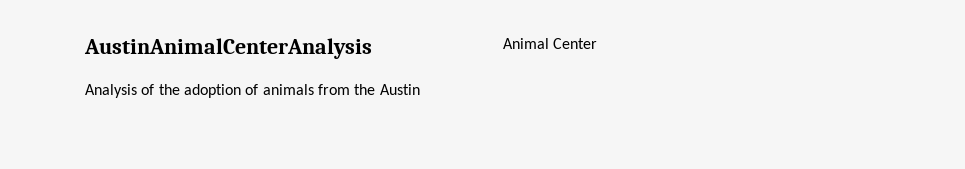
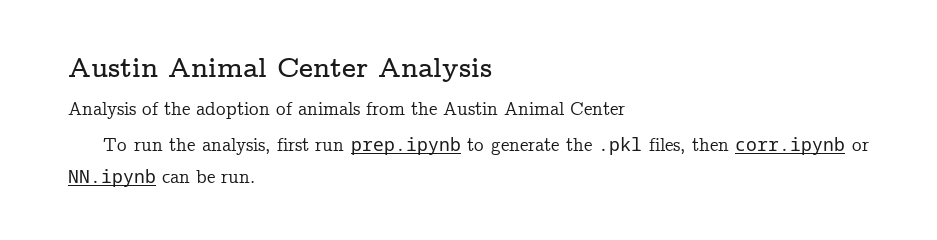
[84,38,372,59] AustinAnimalCenterAnalysis -> [68,58,492,82] Austin Animal Center Analysis
(598, 43) none -> [102,137,870,155] [68,169,255,187] // To run the analysis, first run prep.ipynb to generate the .pkl files, then corr.ipynb or NN.ipynb can be run.

